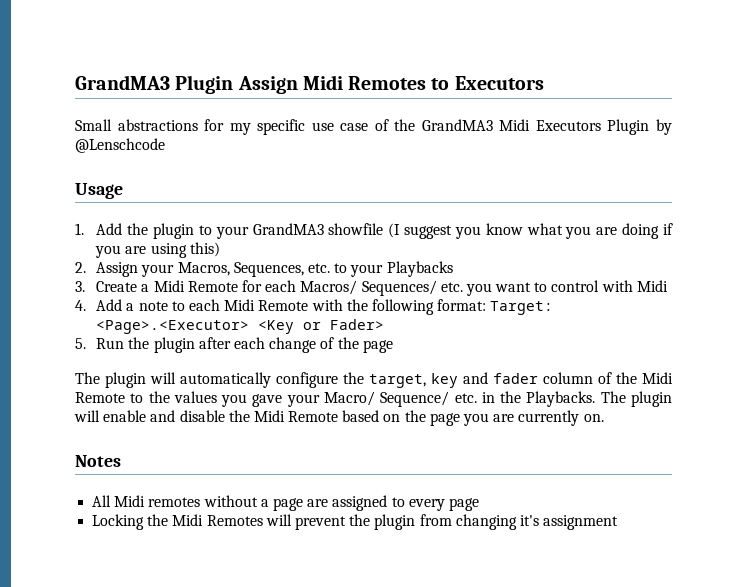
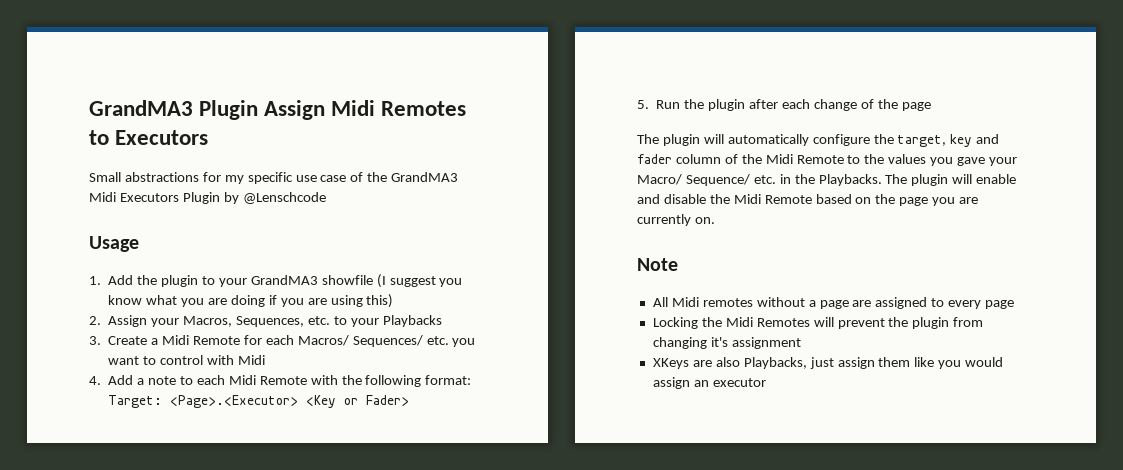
[75,455,121,467] Notes -> [637,258,678,271] Note
(619, 522) none -> [652,357,1004,369] [652,377,766,389] // XKeys are also Playbacks, just assign them like you would assign an executor

